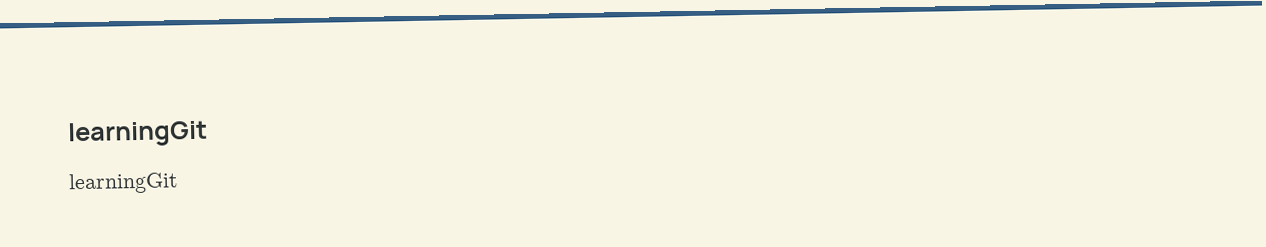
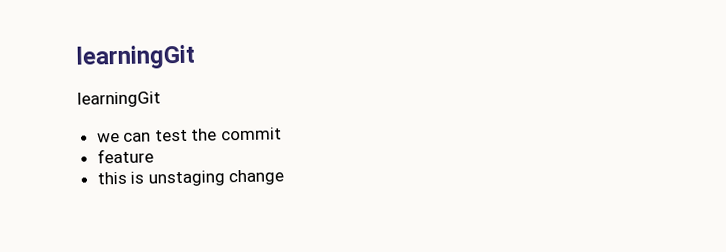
(179, 183) none -> [96,127,283,143] [96,148,154,164] [96,169,285,187] // we can test the commit // feature // this is unstaging change

